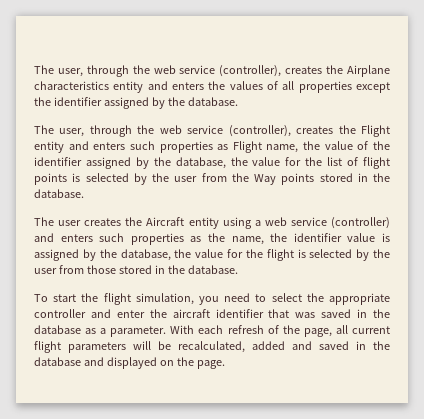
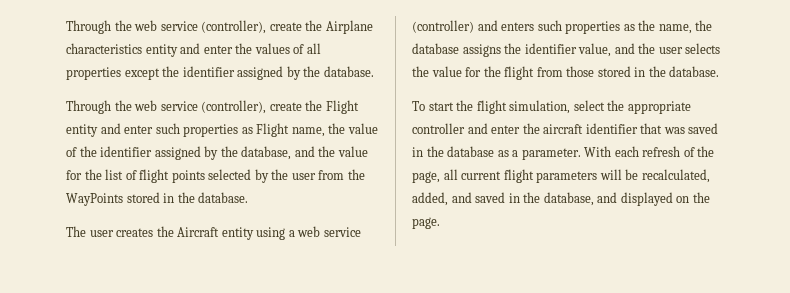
[34,65,323,77] The user, through the web service (controller), creates -> [66,20,302,34] Through the web service (controller), create
[172,82,204,90] enters -> [203,45,233,54] enter
[34,125,334,137] The user, through the web service (controller), creates -> [66,100,302,114] Through the web service (controller), create
[93,142,126,150] enters -> [124,125,154,134] enter
(226, 163) none -> [294,146,315,157] and
[72,173,81,182] is -> (205, 176) none
[254,173,315,185] Way points -> [66,193,123,206] WayPoints
[293,233,391,242] [34,249,171,261] identifier value is assigned by the database, -> [412,43,721,57] database assigns the identifier value, and the user selects
[297,249,390,261] [34,268,57,274] is selected by the user -> (535, 73) none
[199,293,267,305] you need to -> (571, 107) none
[252,341,285,350] added -> [412,192,448,206] added,
[34,357,81,366] database -> [543,192,594,206] database,

